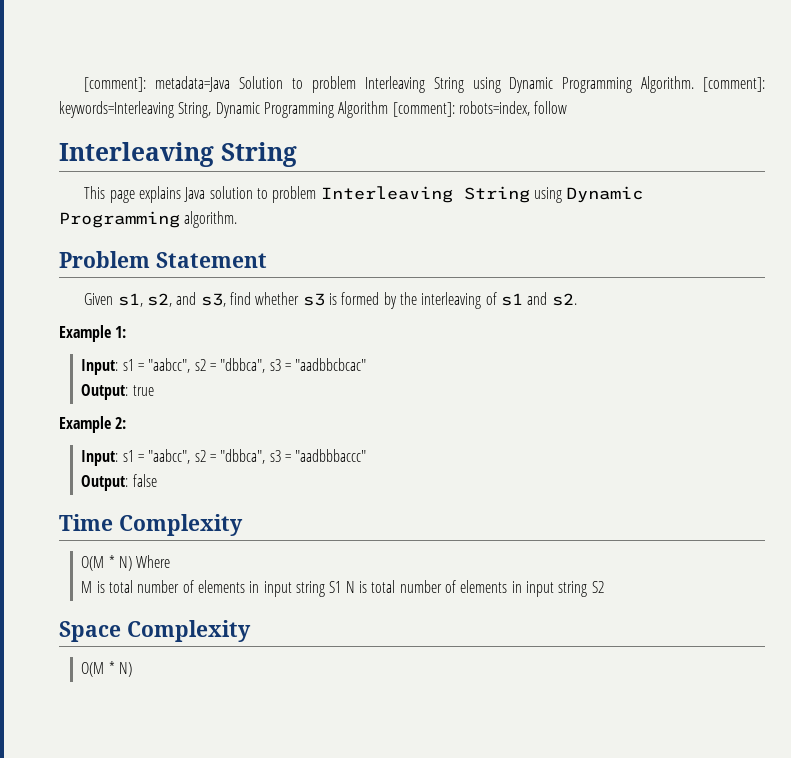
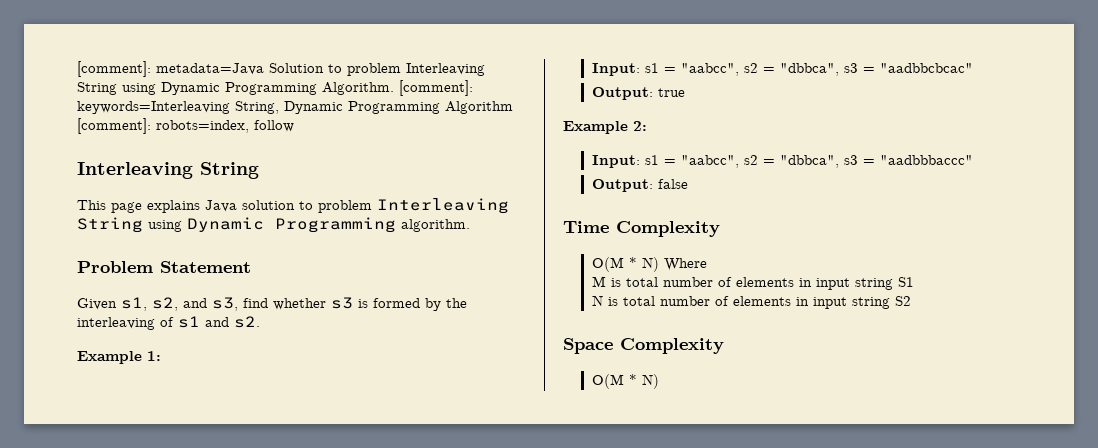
(342, 587) none -> (914, 282) //

